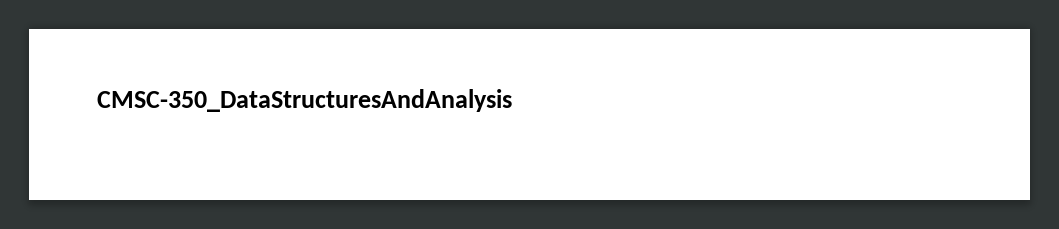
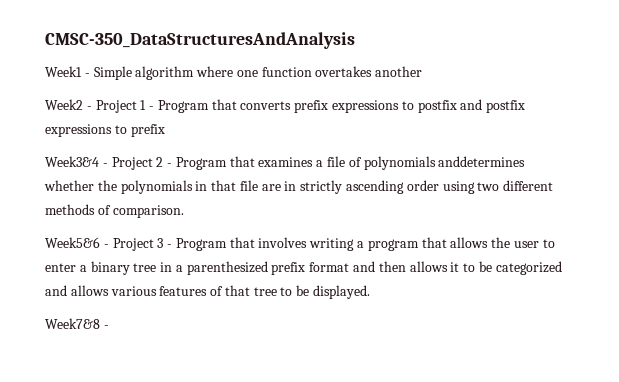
(512, 100) none -> [45,66,423,80] [45,99,526,113] [45,124,165,137] [45,156,526,170] [44,180,554,194] [45,204,184,218] [45,237,555,251] [45,261,562,275] [45,285,371,299] [45,318,109,329] // Week1 - Simple algorithm where one function overtakes another // Week2 - Project 1 - Program that converts prefix expressions to postfix and postfix expressions to prefix // Week3&4 - Project 2 - Program that examines a file of polynomials anddetermines whether the polynomials in that file are in strictly ascending order using two different methods of comparison. // Week5&6 - Project 3 - Program that involves writing a program that allows the user to enter a binary tree in a parenthesized prefix format and then allows it to be categorized and allows various features of that tree to be displayed. // Week7&8 -

